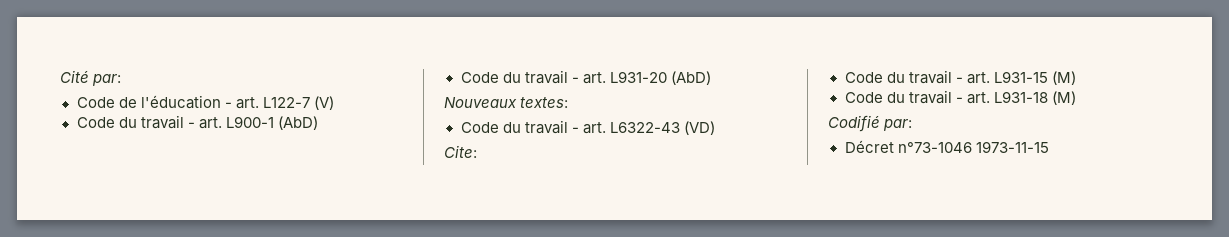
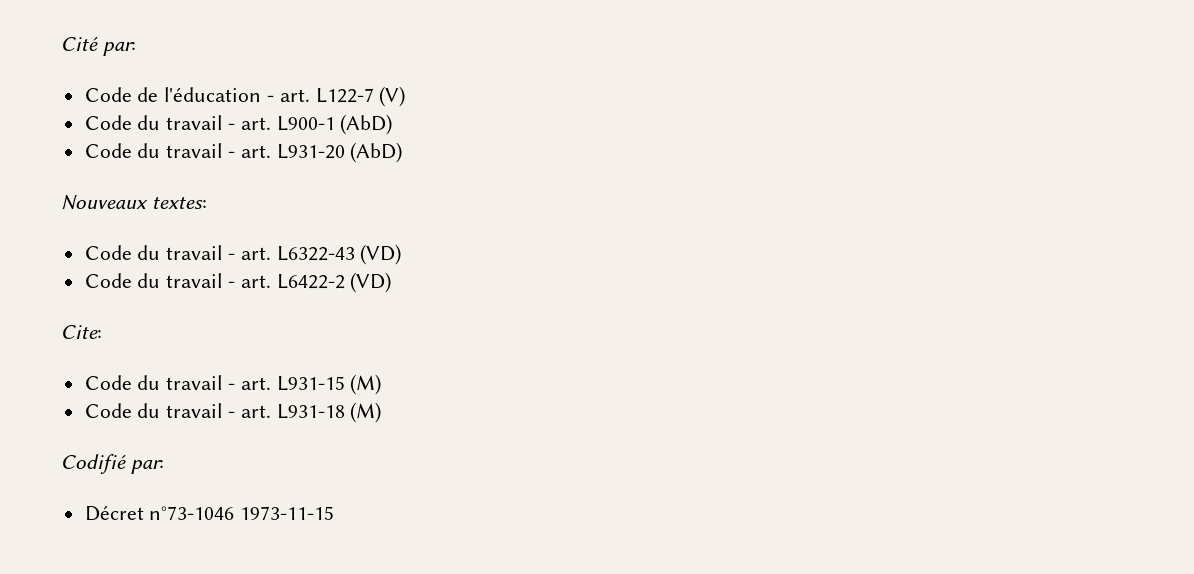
(715, 128) none -> [84,272,392,293] // Code du travail - art. L6422-2 (VD)

